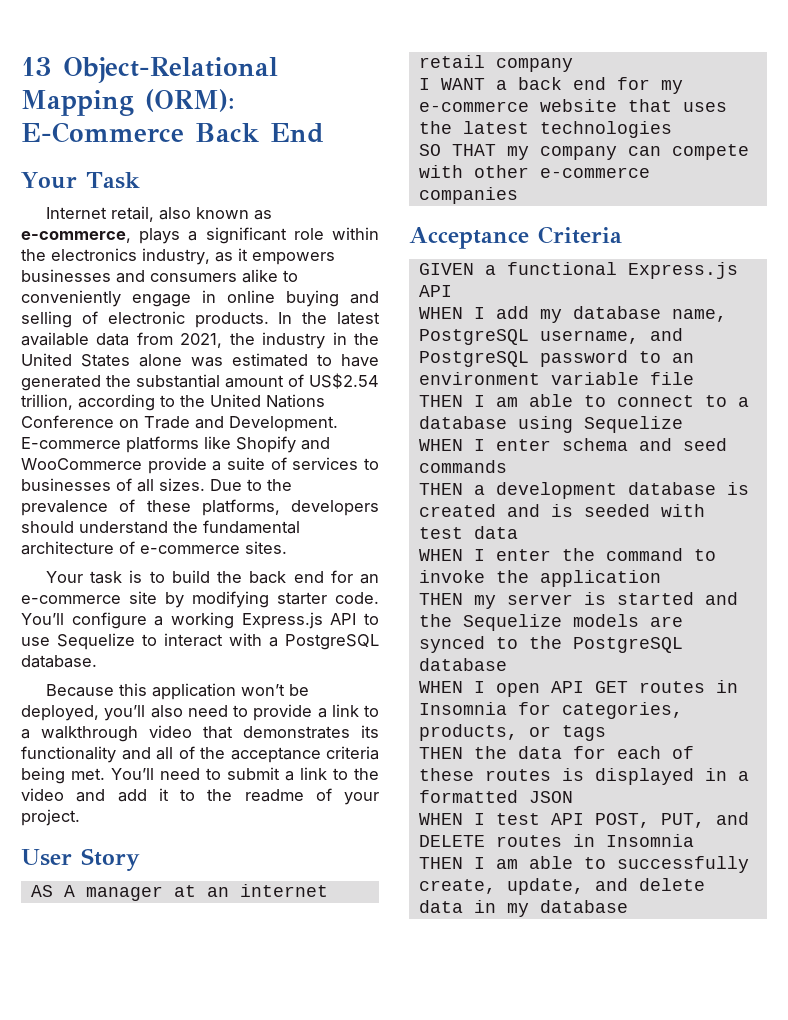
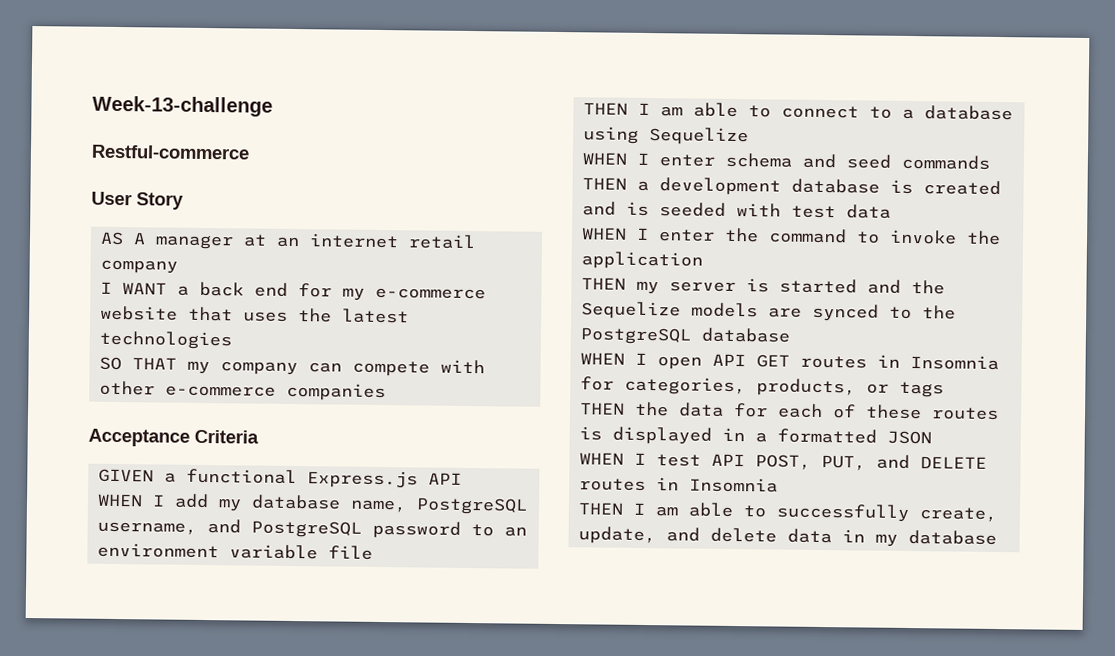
[21,57,278,83] [21,89,235,116] [21,122,324,143] [21,172,140,189] [46,206,273,222] [21,227,379,244] [21,248,335,265] [21,269,298,283] [21,290,379,307] [21,311,380,328] [21,332,379,349] [21,353,379,367] [21,373,379,391] [21,394,325,411] [21,415,338,432] [21,436,330,453] [21,457,379,474] [21,478,292,492] [21,499,379,516] [21,520,300,534] [21,541,287,555] [46,570,380,584] [21,591,379,608] [21,612,379,629] [21,633,379,650] [21,655,97,668] [46,683,310,700] [21,704,379,721] [21,725,379,742] [21,746,379,763] [21,767,379,784] [21,788,379,805] [21,809,80,826] 13 Object-Relational Mapping (ORM): E-Commerce Back End // Your Task // Internet retail, also known as e-commerce, plays a significant role within the electronics industry, as it empowers businesses and consumers alike to conveniently engage in online buying and selling of electronic products. In the latest available data from 2021, the industry in the United States alone was estimated to have generated the substantial amount of US$2.54 trillion, according to the United Nations Conference on Trade and Development. E-commerce platforms like Shopify and WooCommerce provide a suite of services to businesses of all sizes. Due to the prevalence of these platforms, developers should understand the fundamental architecture of e-commerce sites. // Your task is to build the back end for an e-commerce site by modifying starter code. You’ll configure a working Express.js API to use Sequelize to interact with a PostgreSQL database. // Because this application won’t be deployed, you’ll also need to provide a link to a walkthrough video that demonstrates its functionality and all of the acceptance criteria being met. You’ll need to submit a link to the video and add it to the readme of your project. -> [92,95,273,117] [91,144,250,160] Week-13-challenge // Restful-commerce

